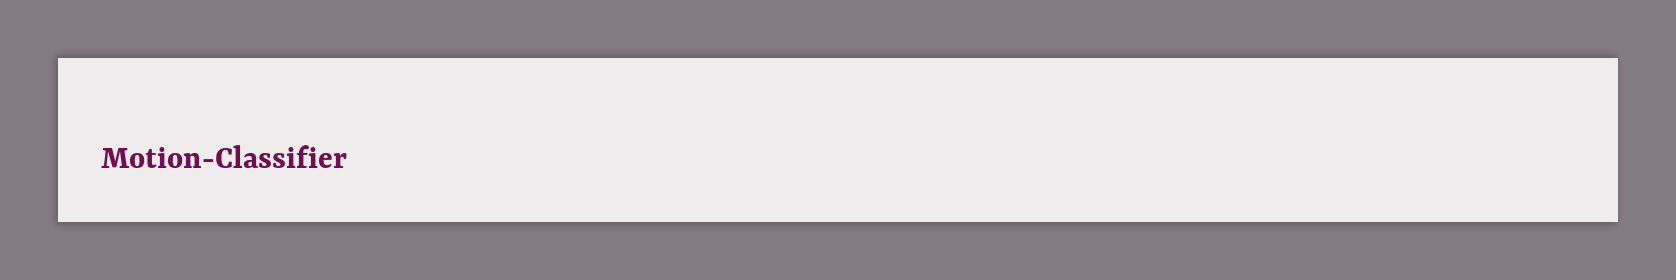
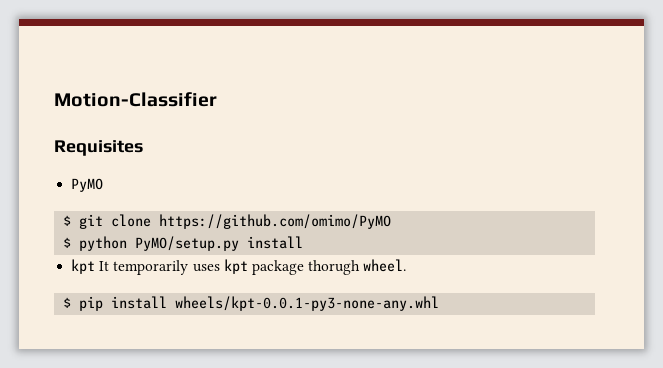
(347, 156) none -> [54,140,143,156] [71,178,104,192] [63,214,392,229] [63,236,304,251] [71,259,407,275] [63,296,440,311] // Requisites // PyMO // $ git clone https://github.com/omimo/PyMO // $ python PyMO/setup.py install // kpt It temporarily uses kpt package thorugh wheel. // $ pip install wheels/kpt-0.0.1-py3-none-any.whl

